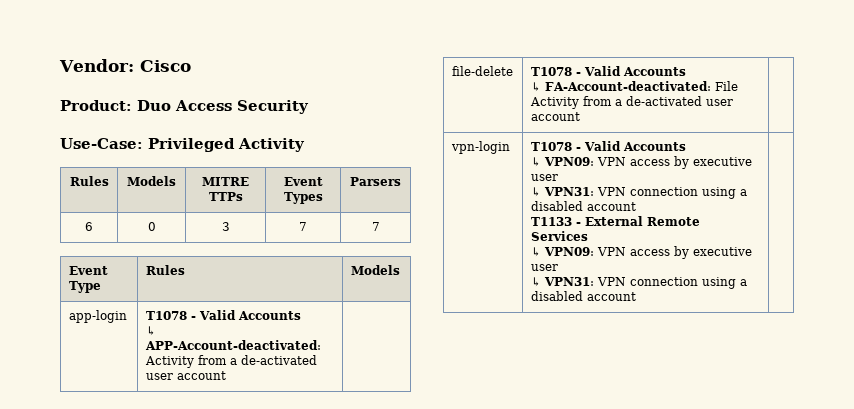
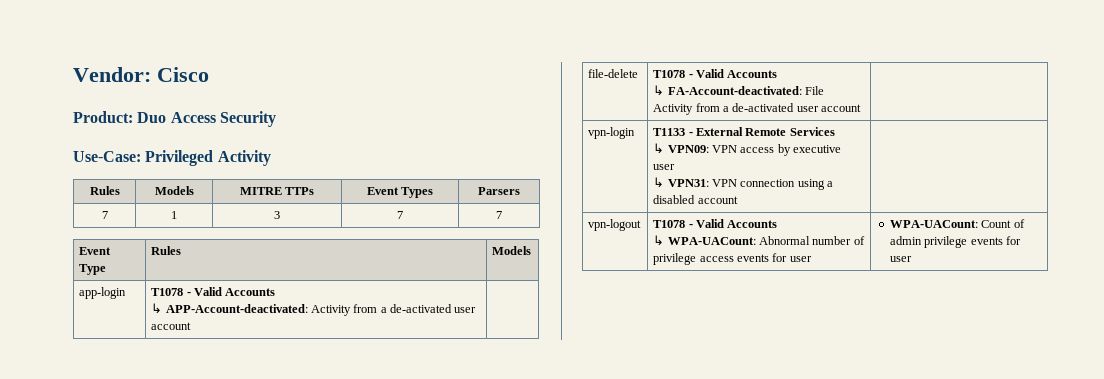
[85,222,93,231] [147,222,156,231] 6 | 0 -> [101,211,108,219] [171,211,177,219] 7 | 1
[530,141,686,151] [530,156,752,169] [530,174,558,181] [530,187,747,199] [530,201,636,211] T1078 - Valid Accounts // ↳ VPN09: VPN access by executive user // ↳ VPN31: VPN connection using a disabled account // -> (636, 133) none
(636, 296) none -> [588,219,642,231] [653,219,778,228] [653,235,865,246] [653,253,812,265] [889,219,1025,228] [889,236,1022,248] [889,256,912,262] // vpn-logout | T1078 - Valid Accounts // ↳ WPA-UACount: Abnormal number of privilege access events for user | WPA-UACount: Count of admin privilege events for user

